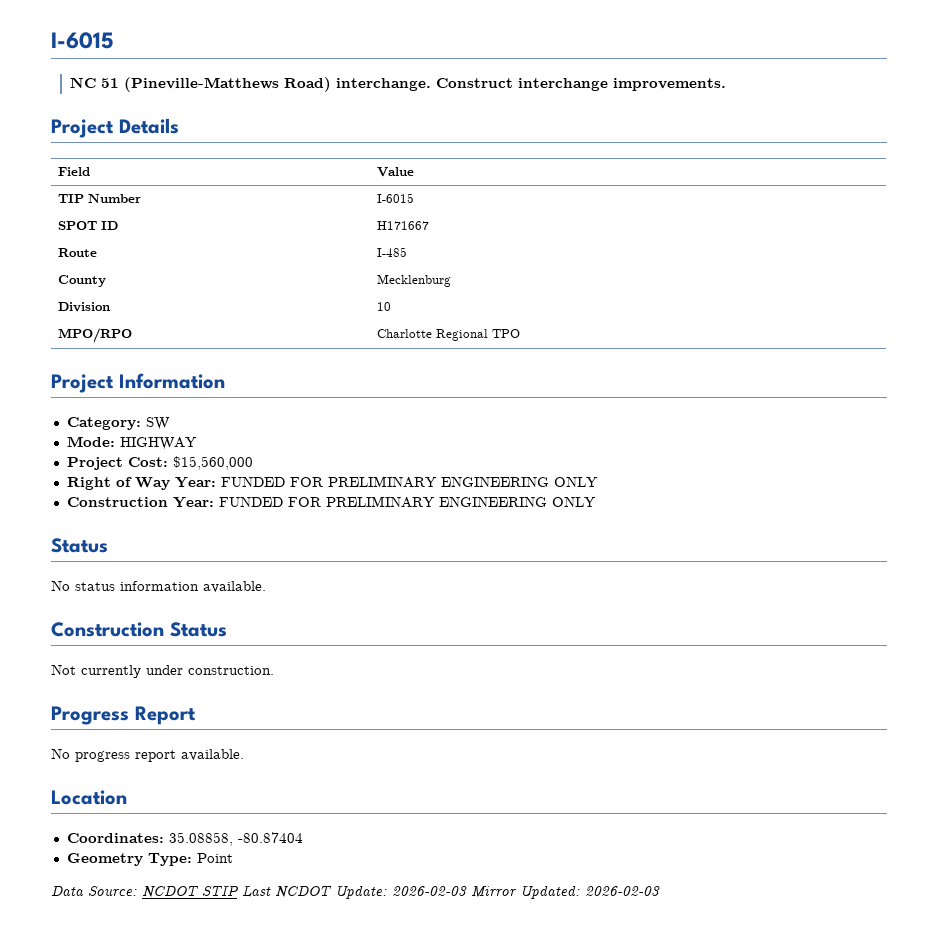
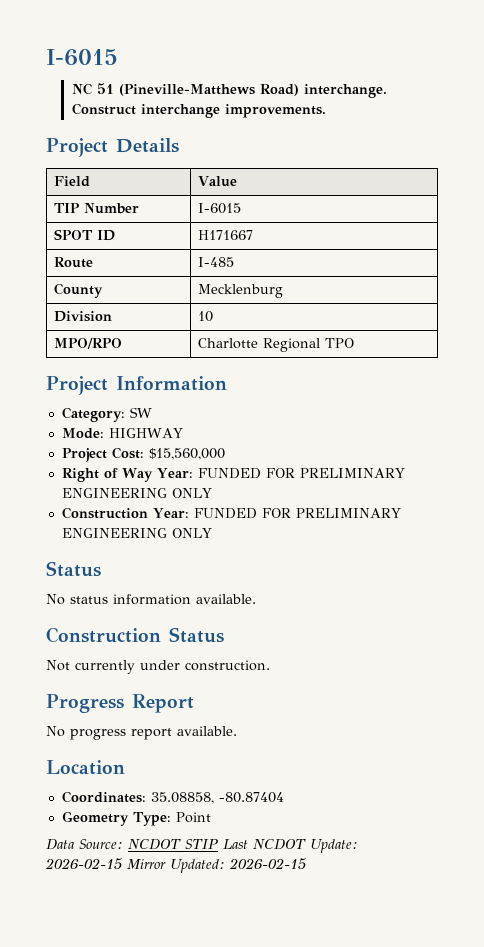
[392,886,467,896] 2026-02-03 -> [45,858,122,870] 2026-02-15
[585,886,660,896] 2026-02-03 -> [229,858,306,870] 2026-02-15

